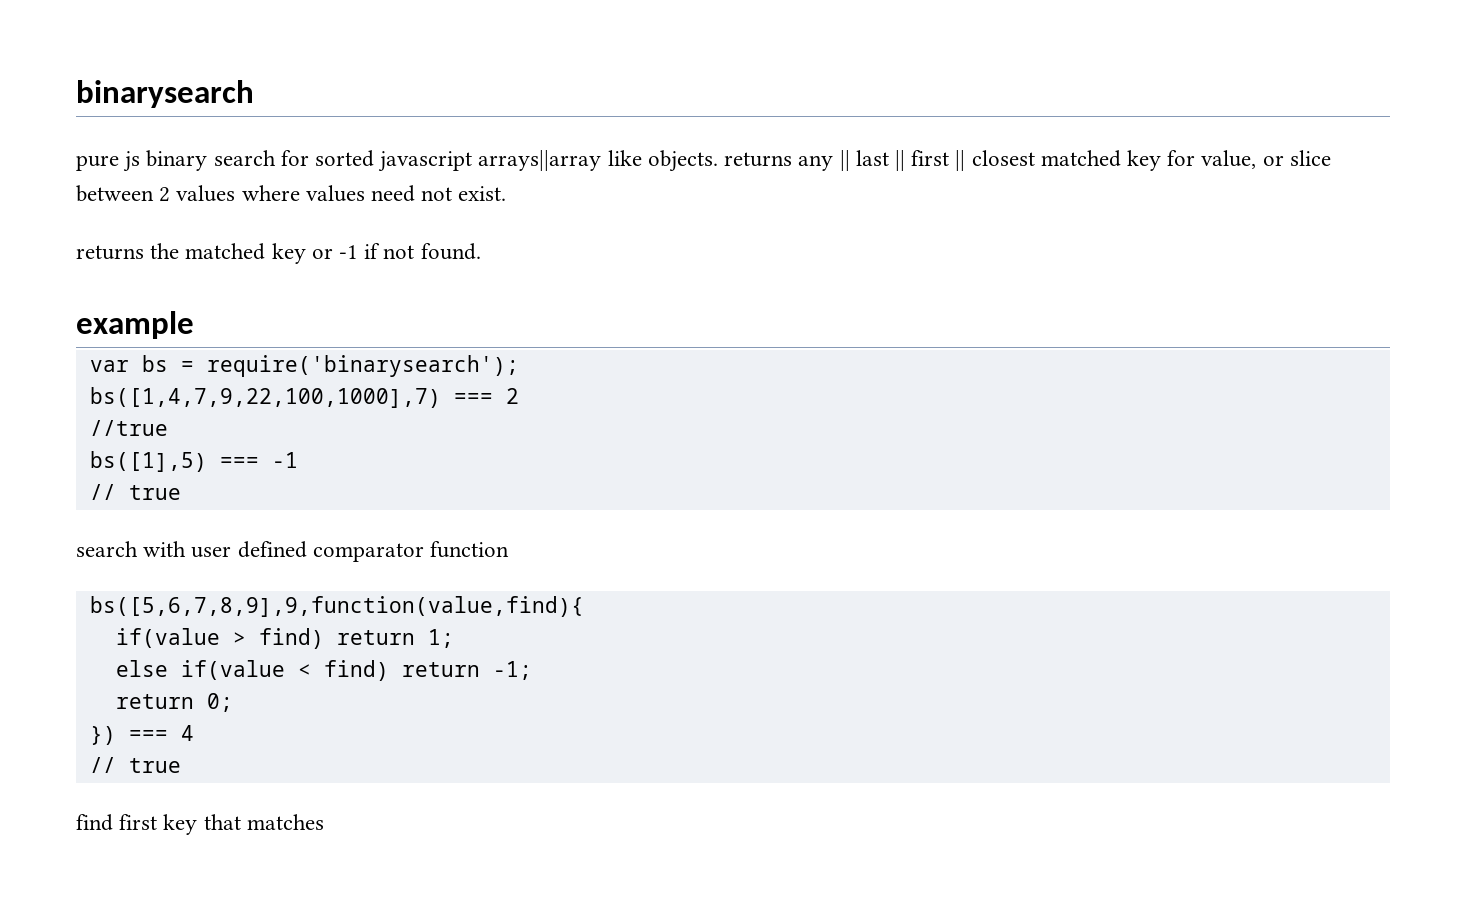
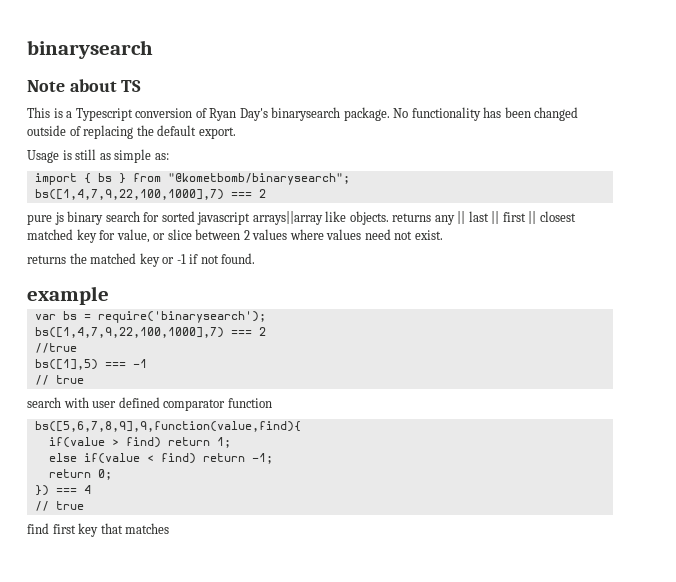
[76,80,254,108] binarysearch -> [27,40,153,59] [27,79,142,92] [27,107,579,121] [27,125,236,139] [27,149,169,163] [34,173,350,185] [34,189,266,200] binarysearch // Note about TS // This is a Typescript conversion of Ryan Day's binarysearch package. No functionality has been changed outside of replacing the default export. // Usage is still as simple as: // import { bs } from "@kometbomb/binarysearch"; // bs([1,4,7,9,22,100,1000],7) === 2

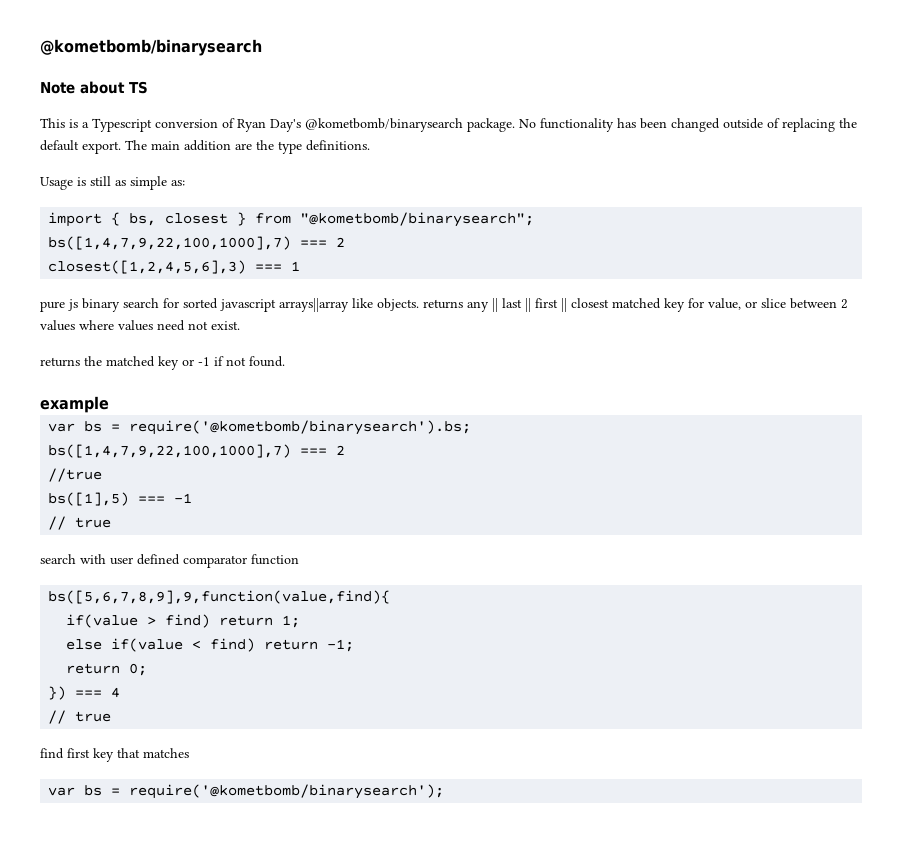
[27,40,153,59] binarysearch -> [40,39,262,56] @kometbomb/binarysearch
[271,107,341,121] binarysearch -> [305,118,463,132] @kometbomb/binarysearch
(236, 133) none -> [125,140,370,154] The main addition are the type definitions.
[97,173,112,182] bs -> [129,213,229,226] bs, closest
(266, 193) none -> [48,260,301,274] // closest([1,2,4,5,6],3) === 1
[97,311,266,323] require('binarysearch'); -> [129,420,472,435] require('@kometbomb/binarysearch').bs;
(170, 528) none -> [48,784,445,799] // var bs = require('@kometbomb/binarysearch');

